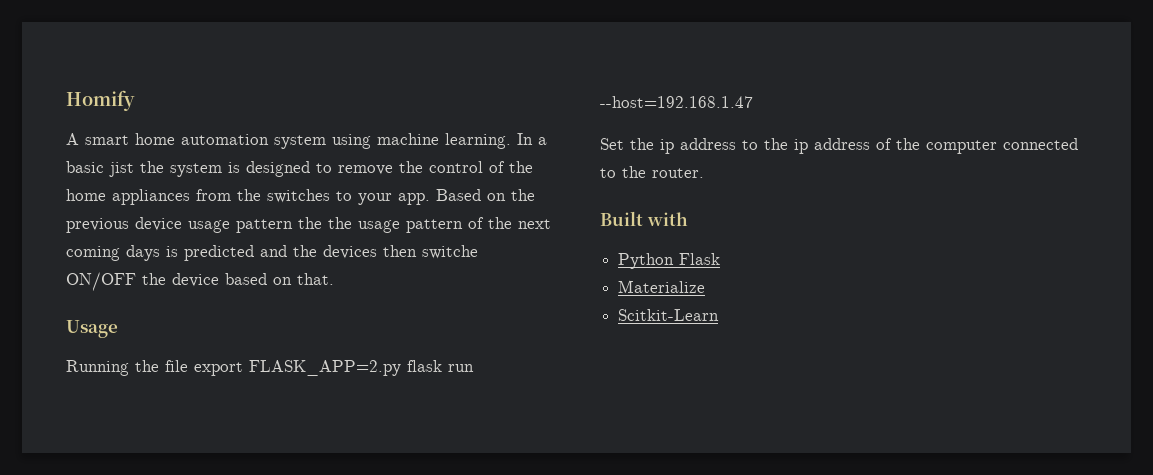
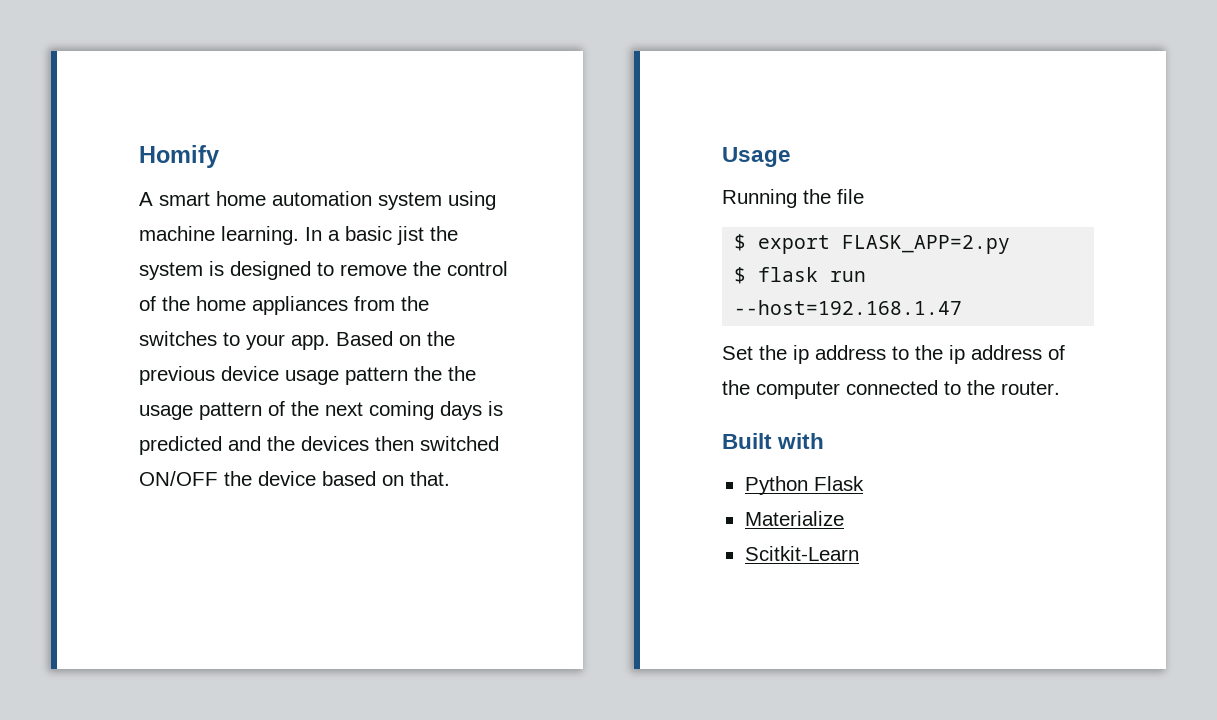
[422,245,478,259] switche -> [420,436,499,451] switched
(188, 366) none -> [734,234,747,251] // $
(401, 368) none -> [734,267,747,284] // $

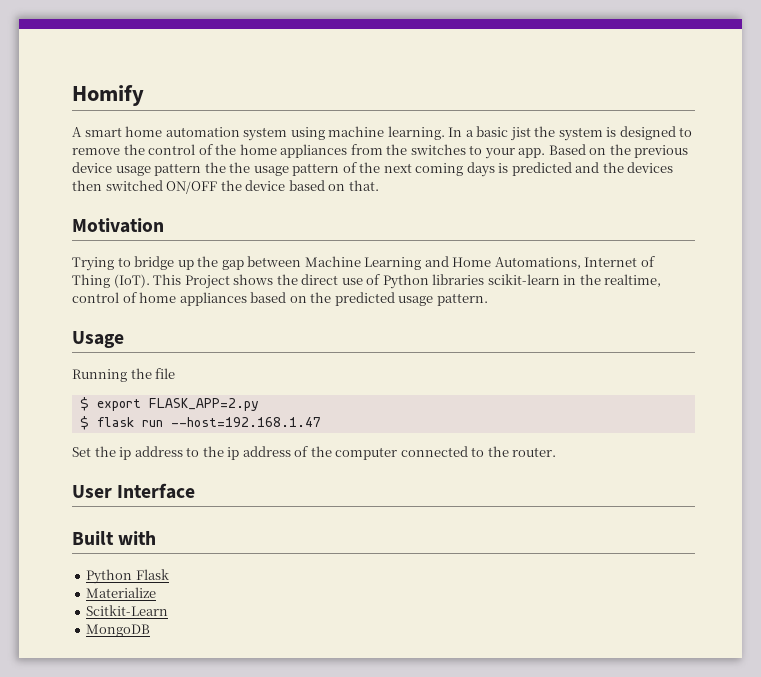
(450, 478) none -> [72,218,164,233] [72,256,655,271] [72,274,662,289] [72,292,488,306] // Motivation // Trying to bridge up the gap between Machine Learning and Home Automations, Internet of Thing (IoT). This Project shows the direct use of Python libraries scikit-learn in the realtime, control of home appliances based on the predicted usage pattern.
(1060, 388) none -> [72,483,196,499] // User Interface
(859, 553) none -> [86,624,151,637] // MongoDB

